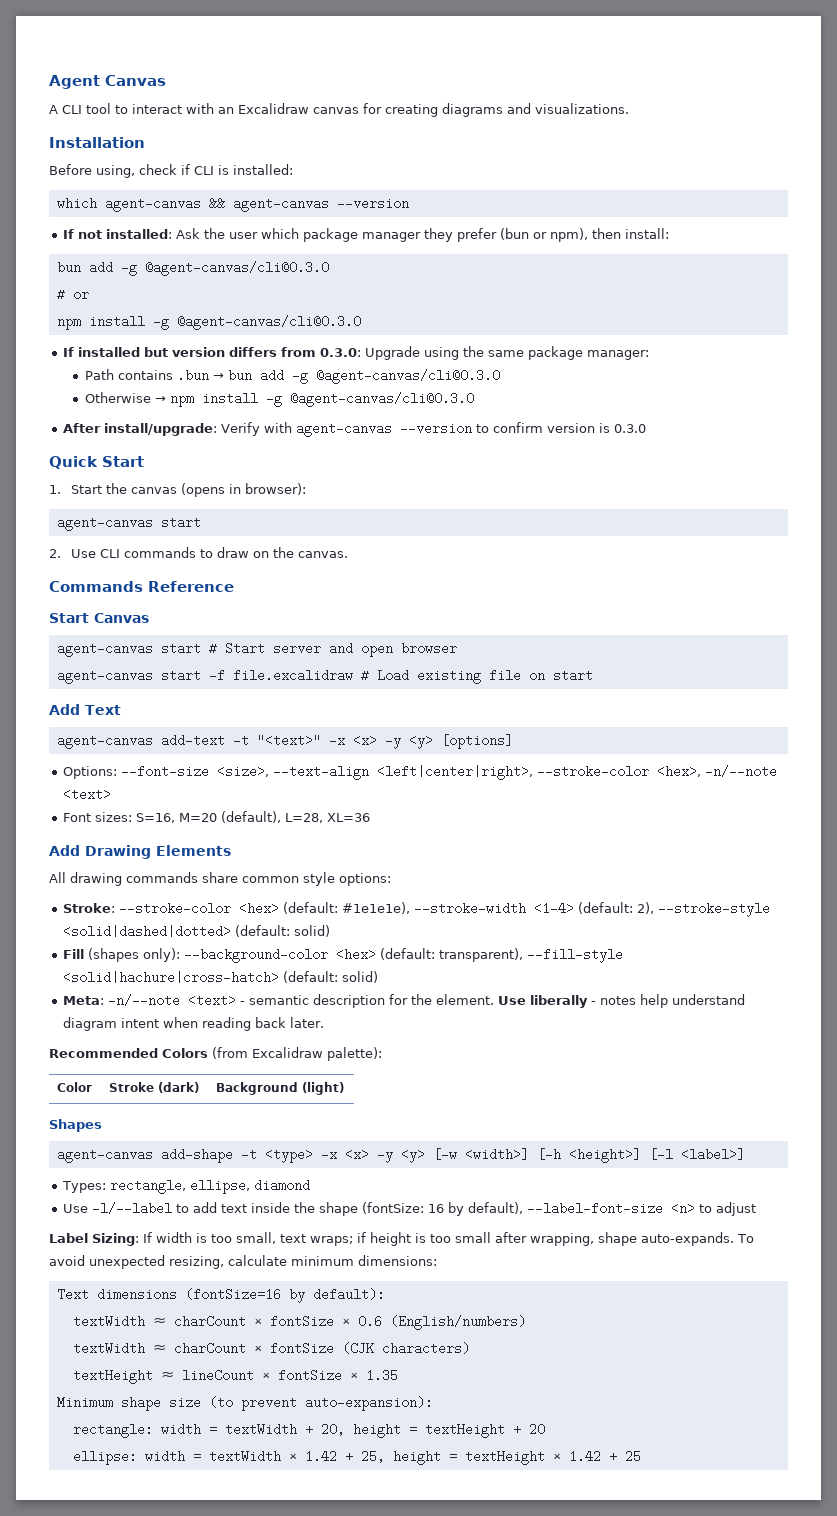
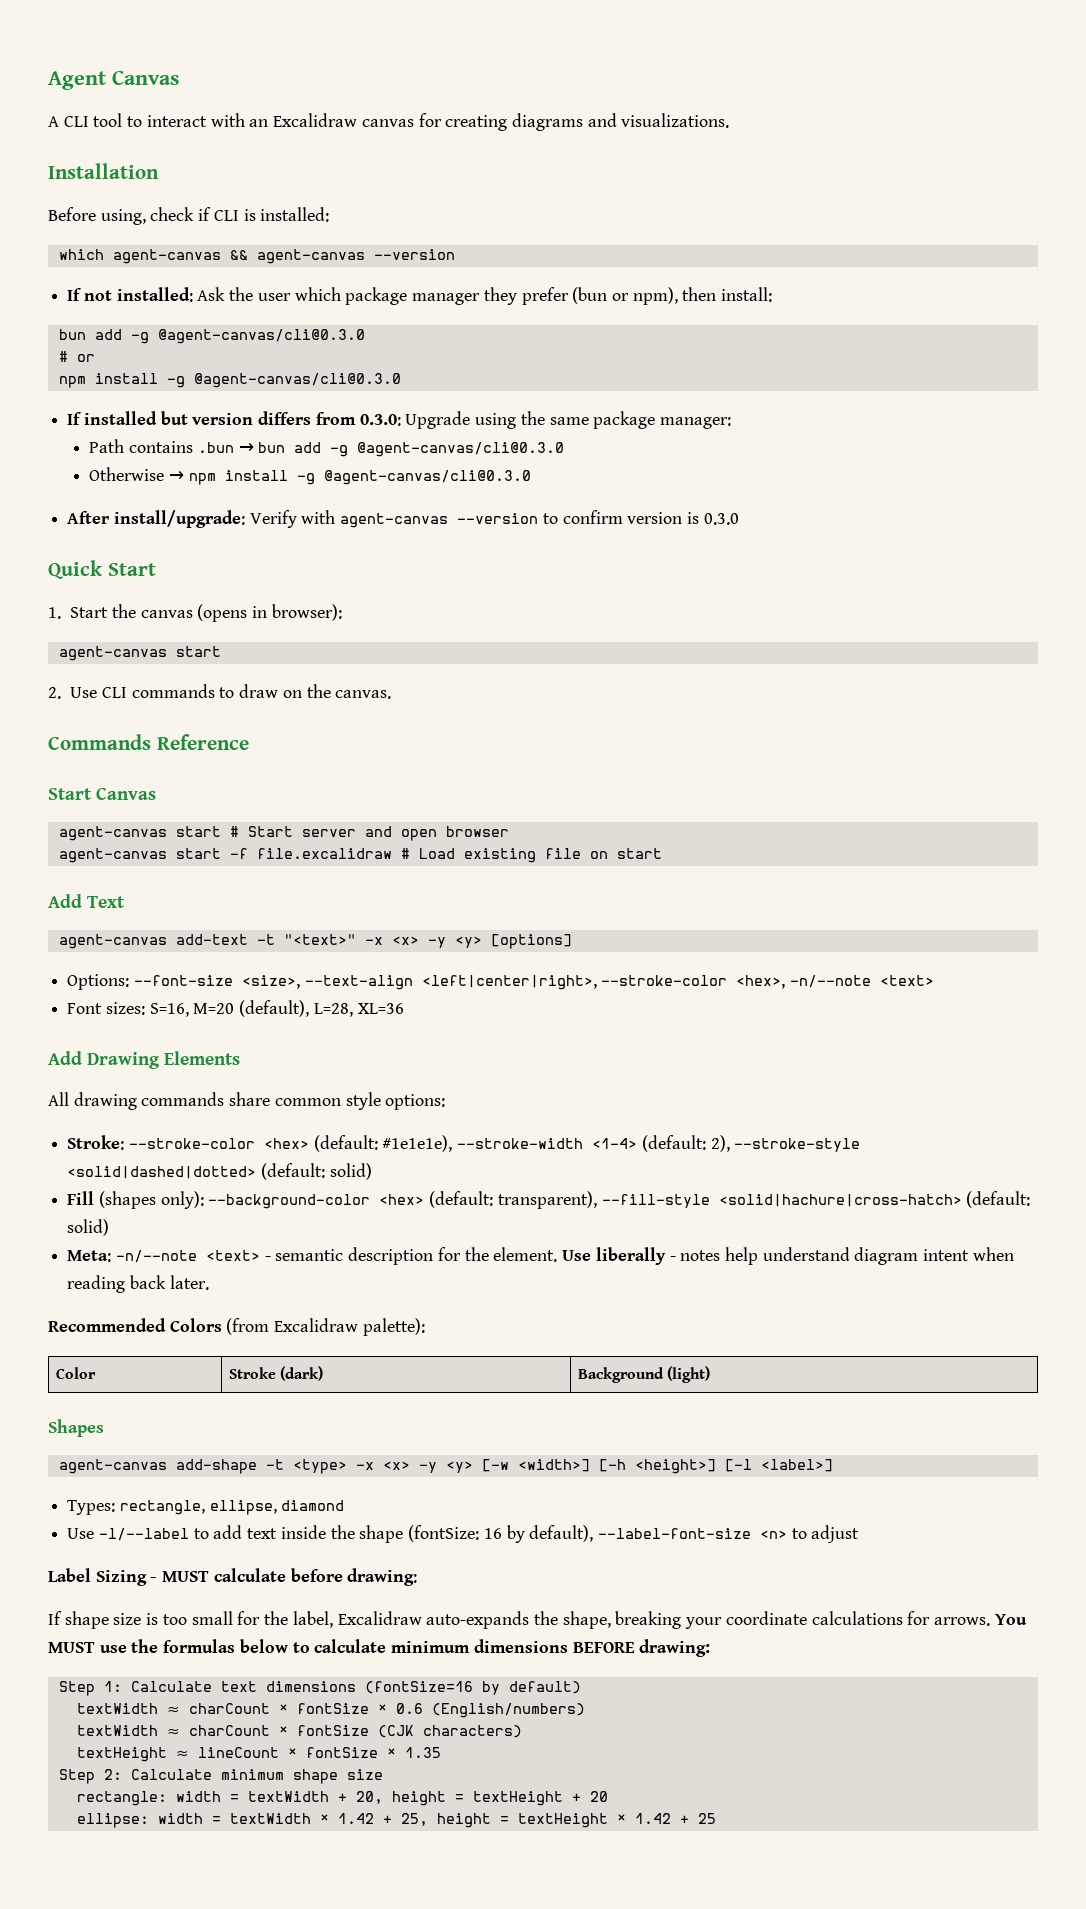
[92,1232,754,1246] [49,1255,437,1269] [56,1288,89,1301] Sizing: If width is too small, text wraps; if height is too small after wrapping, shape auto-expands. To avoid unexpected resizing, calculate minimum dimensions: // Text -> [95,1568,418,1586] [48,1611,1027,1629] [48,1639,711,1657] [58,1681,257,1696] Sizing - MUST calculate before drawing: // If shape size is too small for the label, Excalidraw auto-expands the shape, breaking your coordinate calculations for arrows. You MUST use the formulas below to calculate minimum dimensions BEFORE drawing: // Step 1: Calculate text
[312,1288,385,1301] default): -> [508,1681,581,1694] default)
[56,1396,433,1411] Minimum shape size (to prevent auto-expansion): -> [58,1769,383,1784] Step 2: Calculate minimum shape size

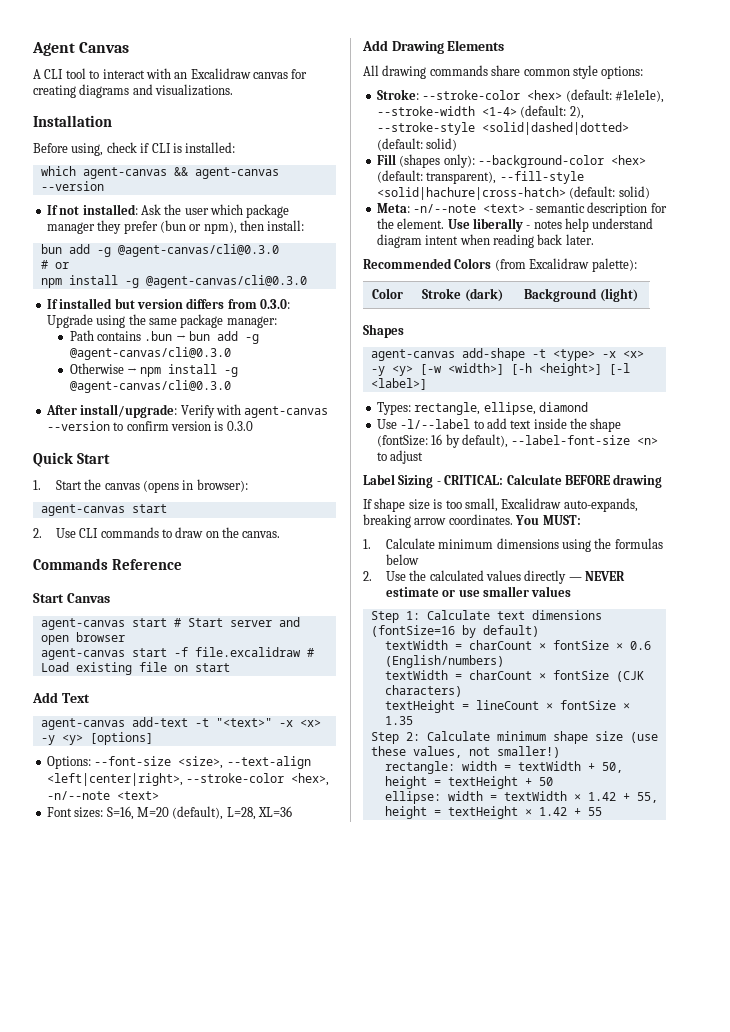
[162,1568,418,1586] MUST calculate before drawing: -> [444,474,663,488] CRITICAL: Calculate BEFORE drawing
[191,1611,1027,1629] [48,1639,711,1657] small for the label, Excalidraw auto-expands the shape, breaking your coordinate calculations for arrows. You MUST use the formulas below to calculate minimum dimensions BEFORE drawing: -> [464,498,638,512] [363,514,581,528] [363,538,663,552] [385,554,419,565] [363,570,625,584] [385,586,572,597] small, Excalidraw auto-expands, breaking arrow coordinates. You MUST: // 1. Calculate minimum dimensions using the formulas below // 2. Use the calculated values directly — NEVER estimate or use smaller values
[166,1706,180,1714] ≈ -> [454,644,462,650] =
[166,1728,180,1736] ≈ -> [454,674,462,680] =
[175,1750,189,1758] ≈ -> [461,704,469,710] =
(383, 1774) none -> [629,732,658,743] [370,746,560,758] (use these values, not smaller!)
[355,1791,383,1804] 20, -> [601,762,623,773] 50,
[589,1791,608,1802] 20 -> [538,777,553,786] 50
[400,1813,428,1826] 25, -> [636,792,658,803] 55,
[697,1813,716,1824] 25 -> [587,807,602,816] 55

